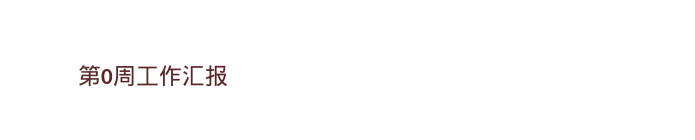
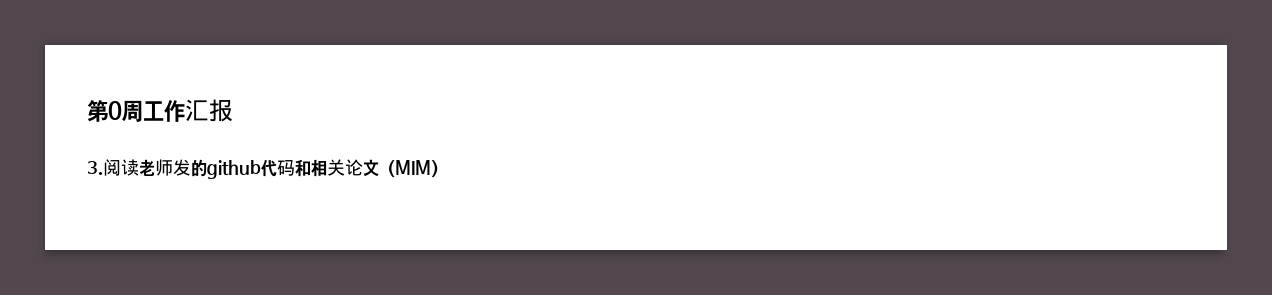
(228, 76) none -> [87,159,447,179] // 3.阅读老师发的github代码和相关论文（MIM）

